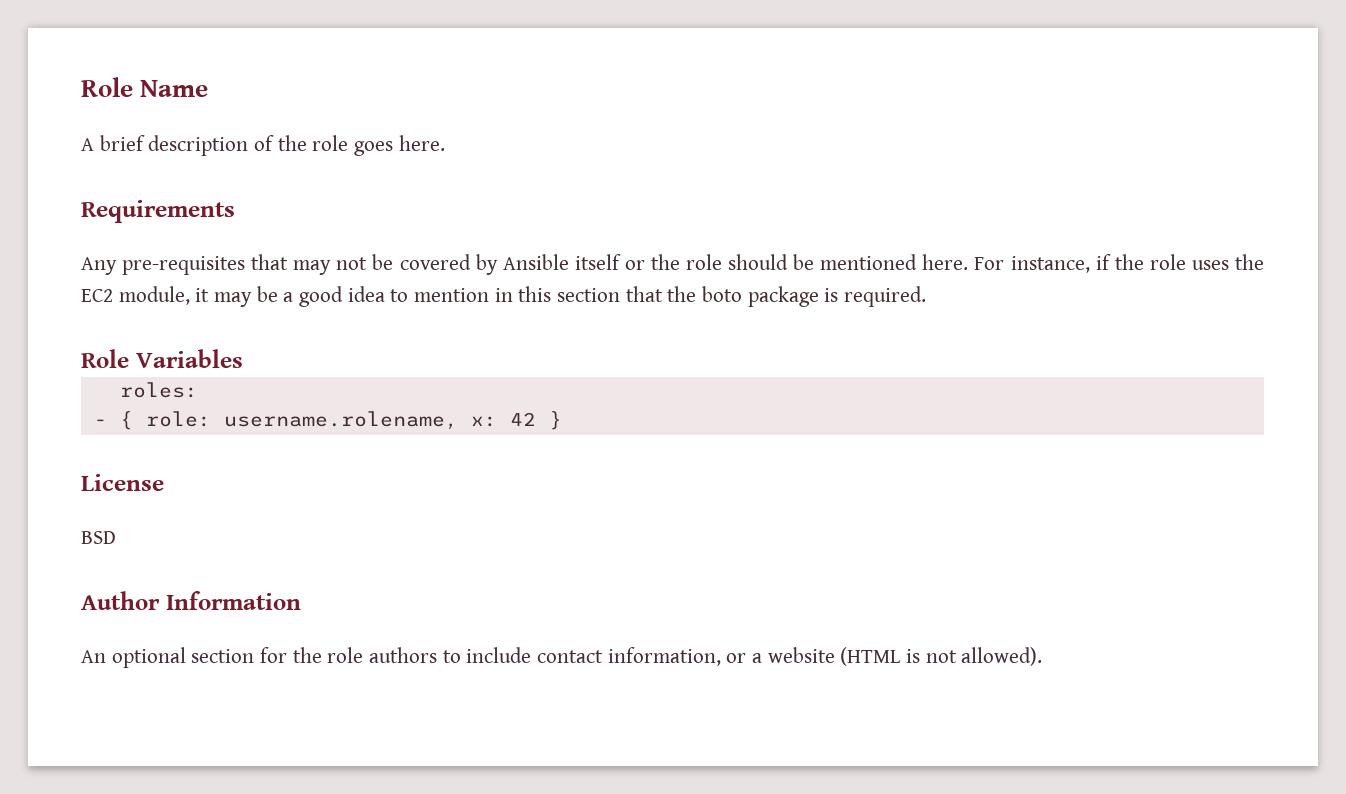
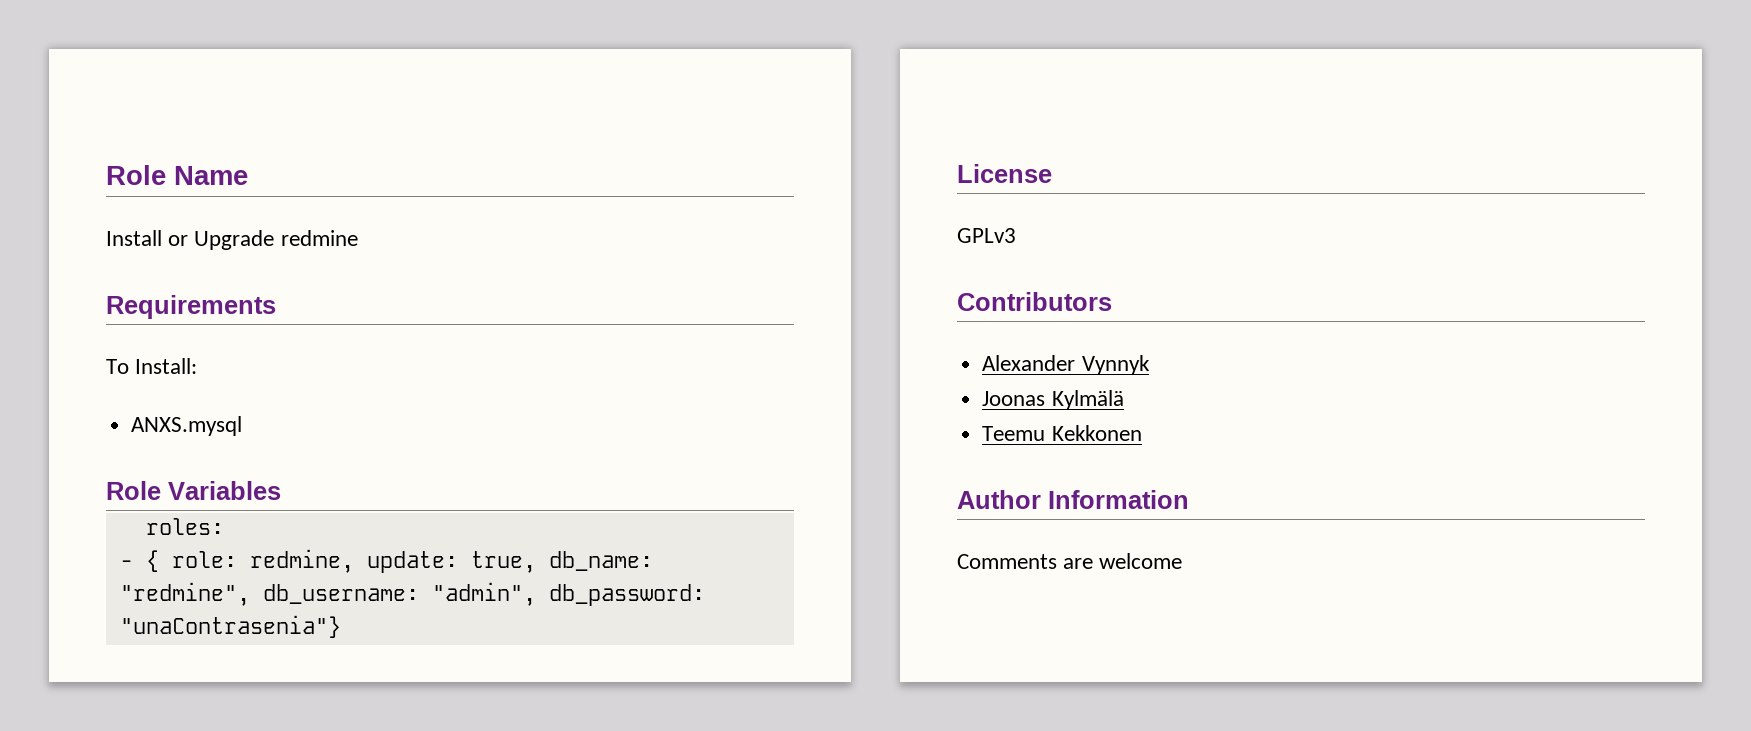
[81,135,445,156] [81,200,235,223] [81,254,1265,275] [81,286,927,307] A brief description of the role goes here. // Requirements // Any pre-requisites that may not be covered by Ansible itself or the role should be mentioned here. For instance, if the role uses the EC2 module, it may be a good idea to mention in this section that the boto package is required. -> [106,230,358,250] [106,295,276,319] [106,358,198,374] [131,416,243,436] Install or Upgrade redmine // Requirements // To Install: // ANXS.mysql
[223,411,562,430] [81,474,164,491] [81,531,116,544] [81,591,301,610] [81,647,1043,668] username.rolename, x: 42 } // License // BSD // Author Information // An optional section for the role authors to include contact information, or a website (HTML is not allowed). -> [249,549,653,573] [119,582,705,606] [119,615,341,638] [957,164,1052,183] [957,228,1016,243] [957,292,1112,311] [982,355,1150,375] [982,390,1124,410] [982,425,1142,441] [957,490,1189,509] [957,553,1183,569] redmine, update: true, db_name: "redmine", db_username: "admin", db_password: "unaContrasenia"} // License // GPLv3 // Contributors // Alexander Vynnyk // Joonas Kylmälä // Teemu Kekkonen // Author Information // Comments are welcome

